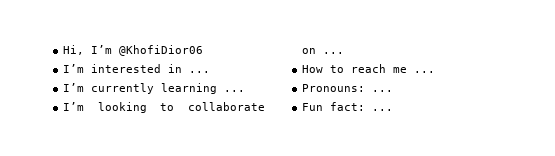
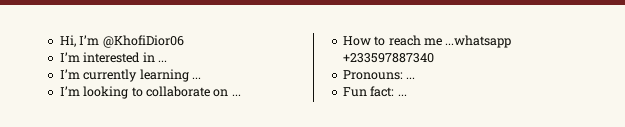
[414,71,436,73] ... -> [445,35,512,48] [342,53,434,63] ...whatsapp +233597887340

